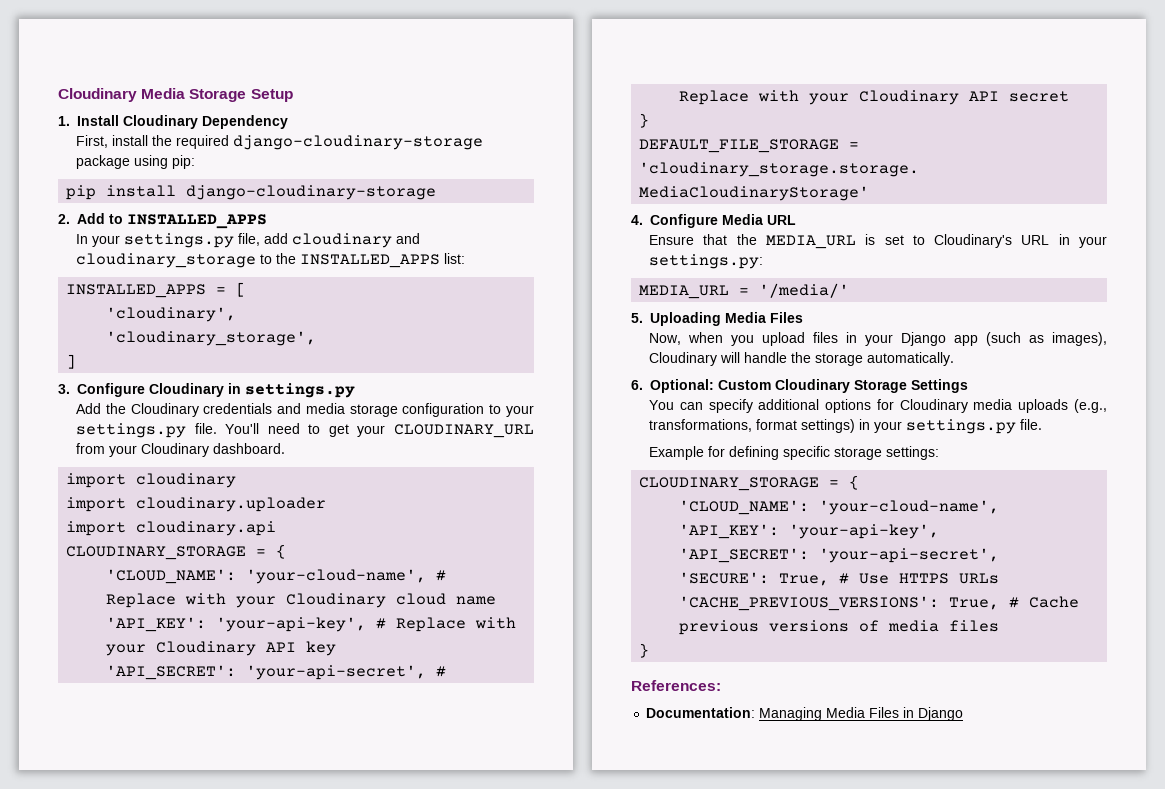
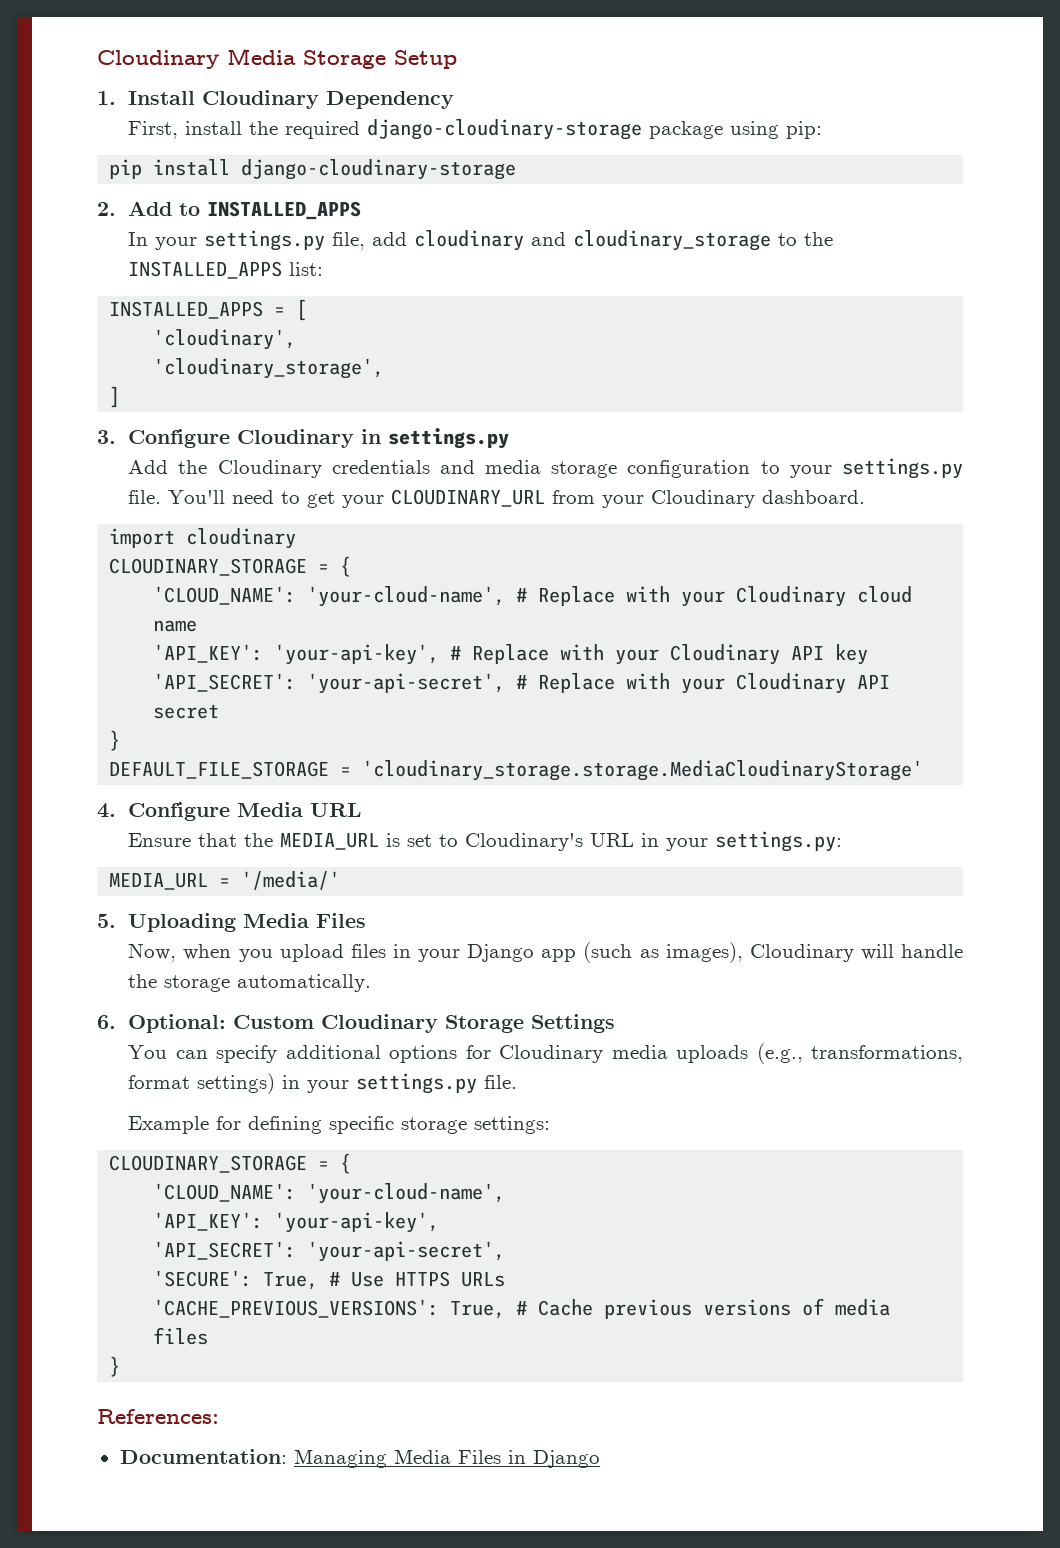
[66,497,327,512] [66,521,277,536] // import cloudinary.uploader // import cloudinary.api -> (297, 538) none

